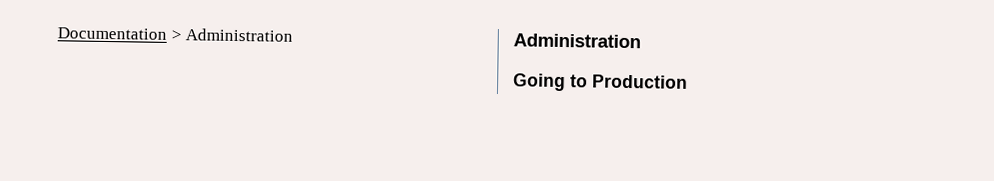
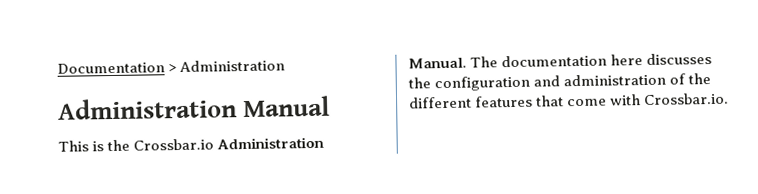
[513,73,688,92] // Going to Production -> [242,95,331,118] [58,136,325,152] [408,52,713,69] [408,73,712,92] [409,92,730,109] Manual // This is the Crossbar.io Administration Manual. The documentation here discusses the configuration and administration of the different features that come with Crossbar.io.

